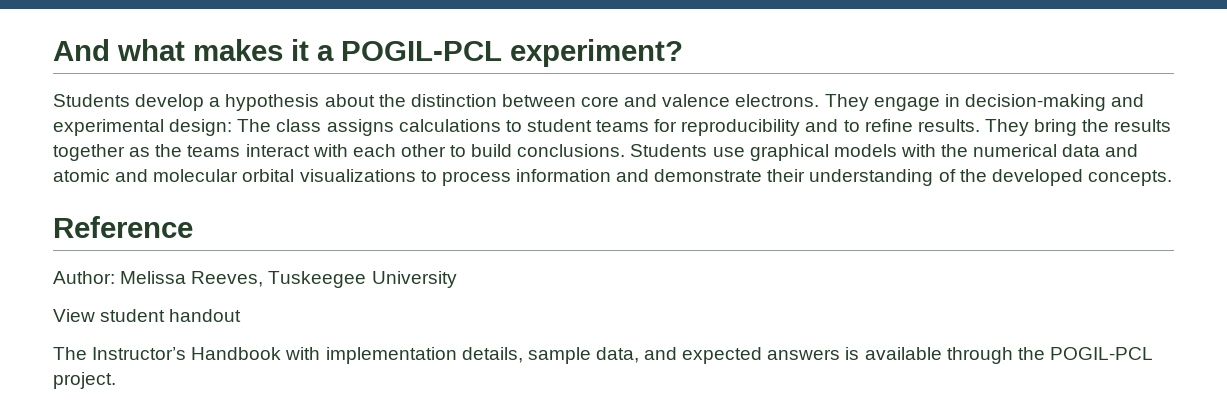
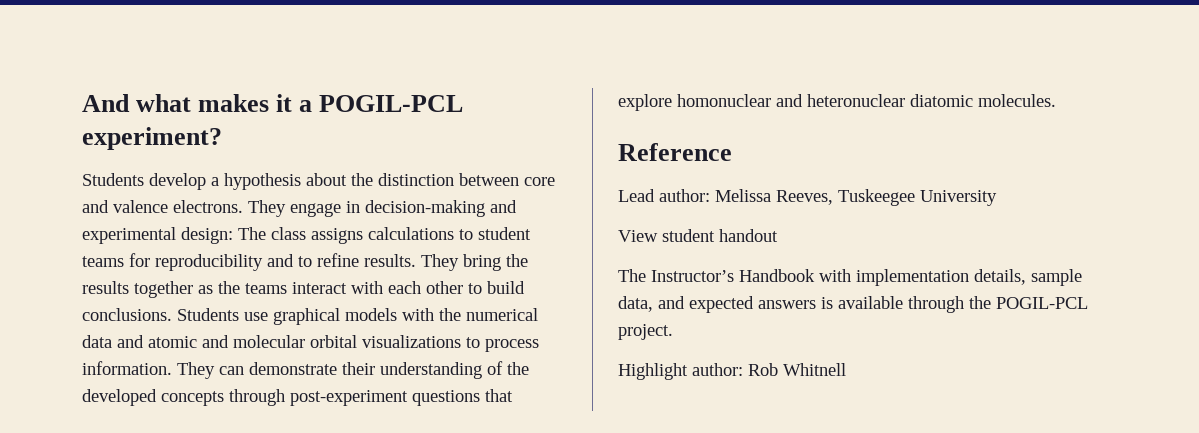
[515,169,650,182] information and -> [82,361,244,379] information. They can
[1087,170,1172,186] concepts. -> [161,389,513,406] [618,94,1056,111] concepts through post-experiment questions that explore homonuclear and heteronuclear diatomic molecules.
[53,271,115,284] Author: -> [618,189,710,202] Lead author:
(116, 380) none -> [618,363,846,380] // Highlight author: Rob Whitnell

